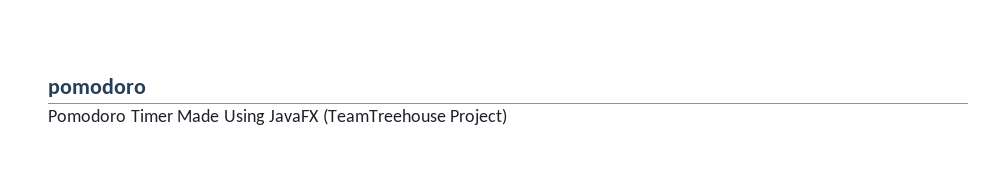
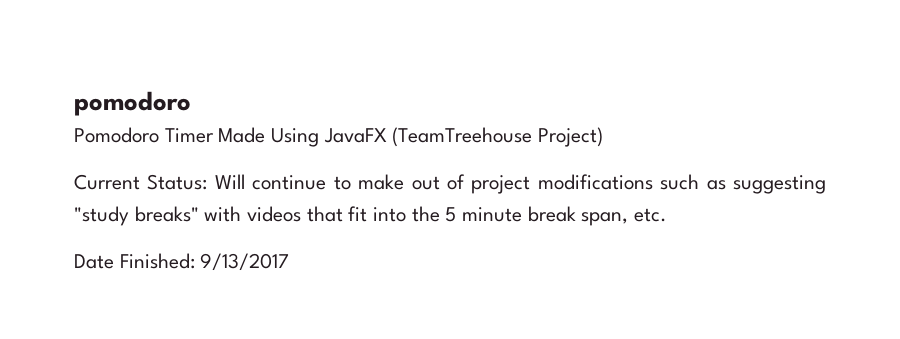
(508, 116) none -> [74,174,826,194] [74,206,668,226] [74,253,290,271] // Current Status: Will continue to make out of project modifications such as suggesting "study breaks" with videos that fit into the 5 minute break span, etc. // Date Finished: 9/13/2017

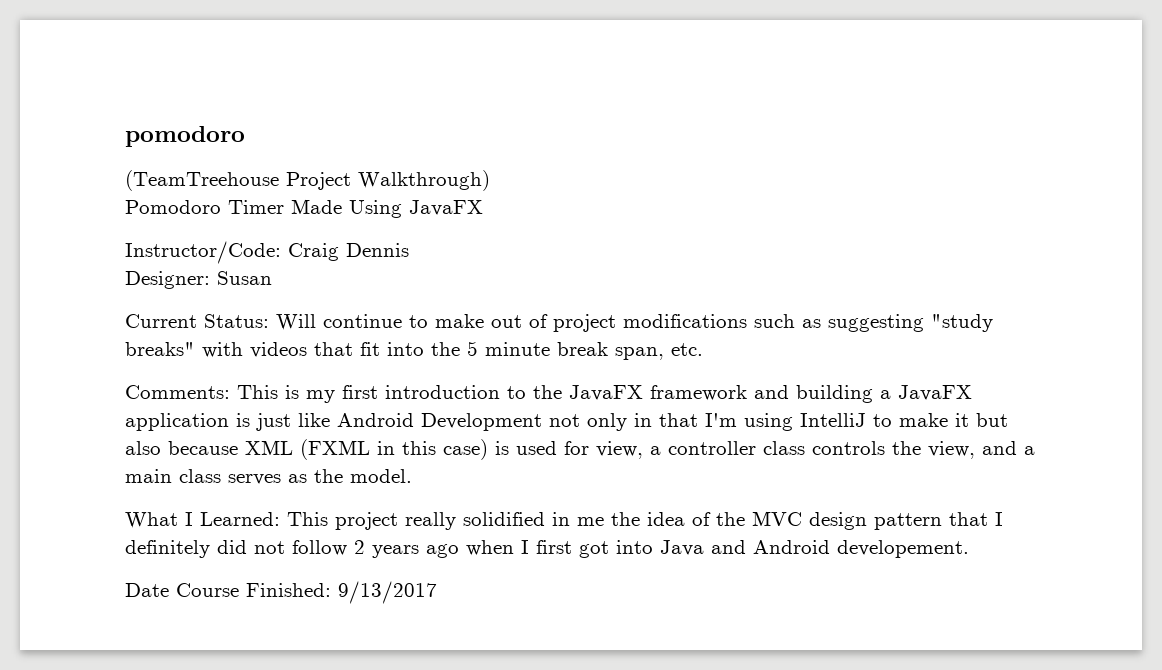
(191, 103) none -> [125,170,490,191] // (TeamTreehouse Project Walkthrough)
[392,127,604,147] (TeamTreehouse Project) -> [125,241,409,264] [125,271,272,289] // Instructor/Code: Craig Dennis // Designer: Susan
(668, 215) none -> [125,385,972,403] [125,413,1008,431] [125,439,1035,460] [125,469,412,485] [125,511,1003,530] [125,540,969,558] // Comments: This is my first introduction to the JavaFX framework and building a JavaFX application is just like Android Development not only in that I'm using IntelliJ to make it but also because XML (FXML in this case) is used for view, a controller class controls the view, and a main class serves as the model. // What I Learned: This project really solidified in me the idea of the MVC design pattern that I definitely did not follow 2 years ago when I first got into Java and Android developement.
(114, 261) none -> [176,583,239,597] Course

